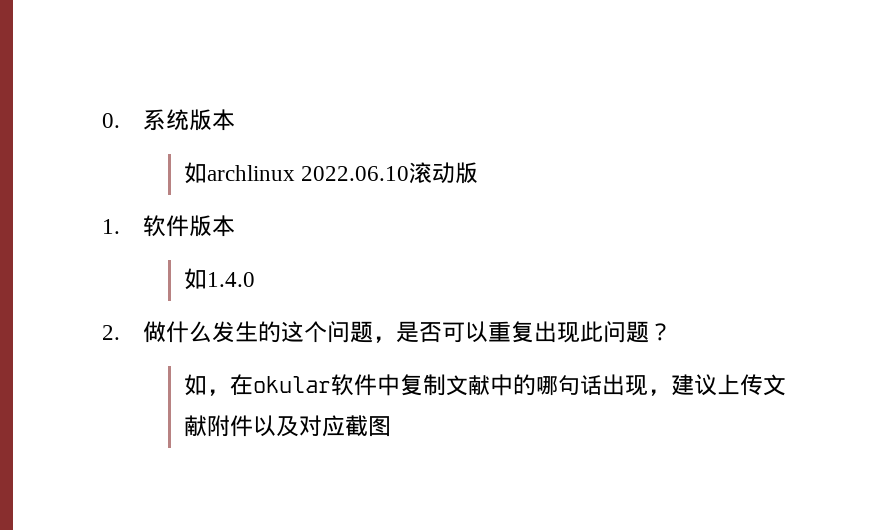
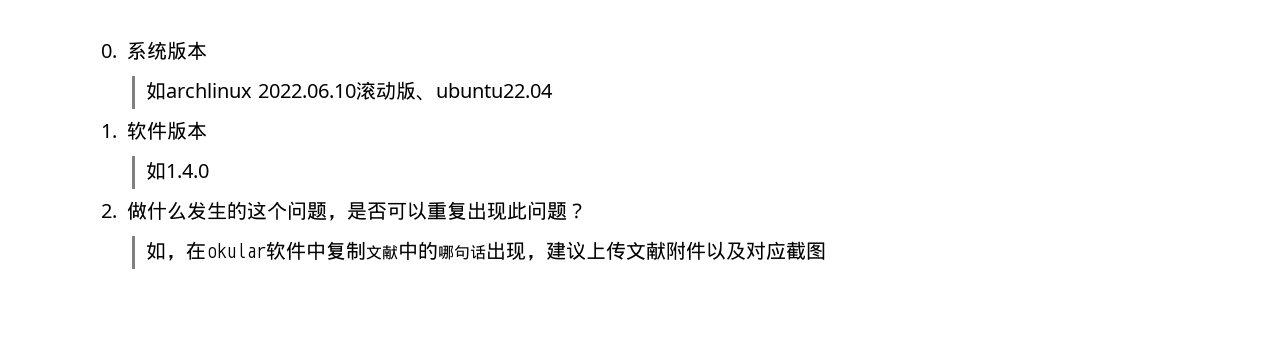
(478, 173) none -> [415,83,553,101] 、ubuntu22.04

